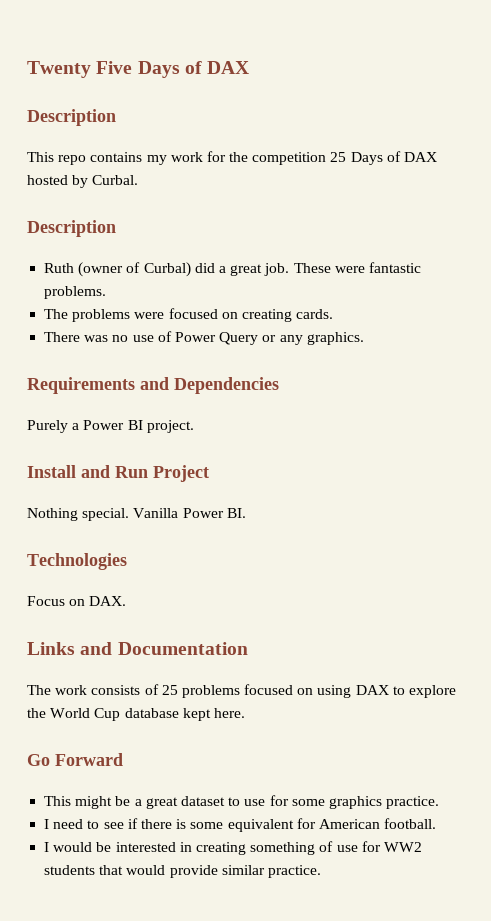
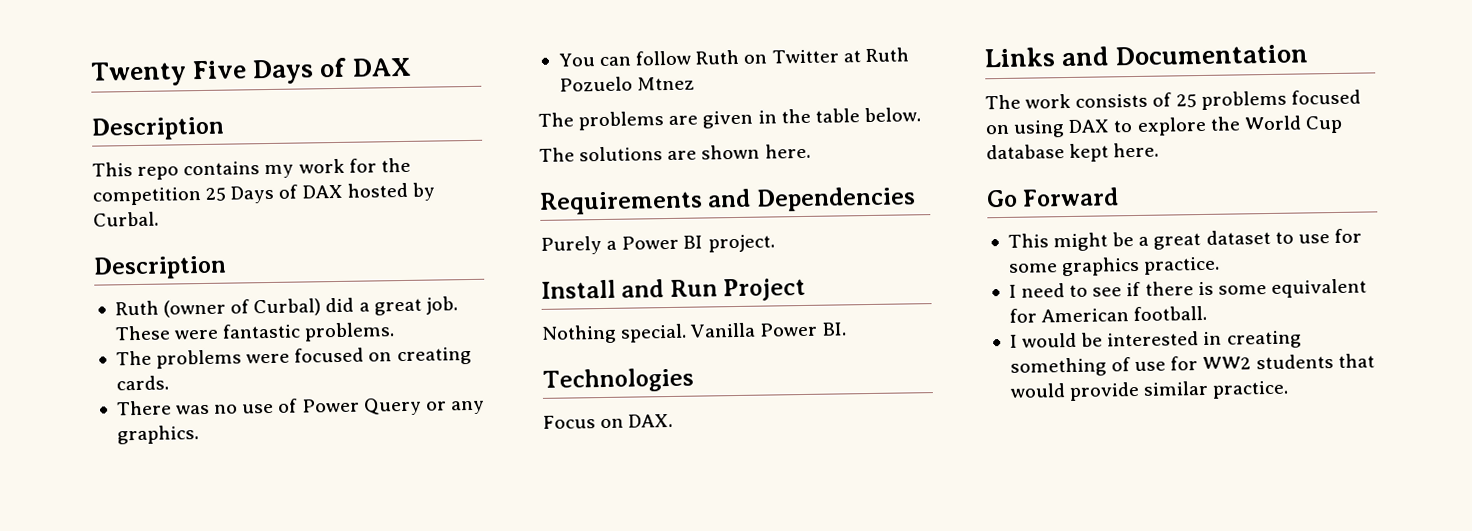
(364, 338) none -> [557,47,909,67] [558,76,696,92] [538,107,921,131] [539,143,811,162] // You can follow Ruth on Twitter at Ruth Pozuelo Mtnez // The problems are given in the table below. // The solutions are shown here.

